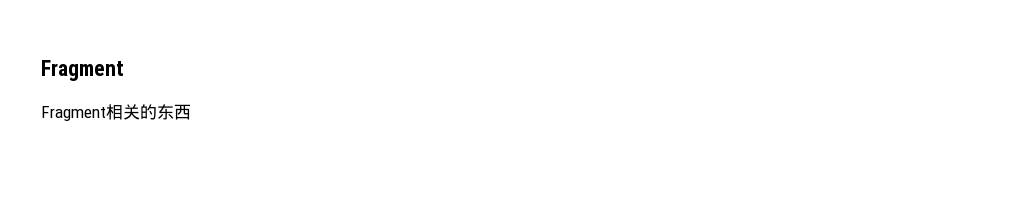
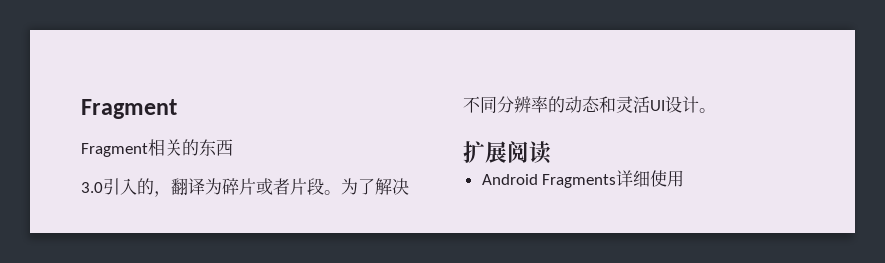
(191, 112) none -> [81,178,409,197] [463,96,716,113] [463,141,552,164] [481,170,685,188] // 3.0引入的，翻译为碎片或者片段。为了解决不同分辨率的动态和灵活UI设计。 // 扩展阅读 // Android Fragments详细使用

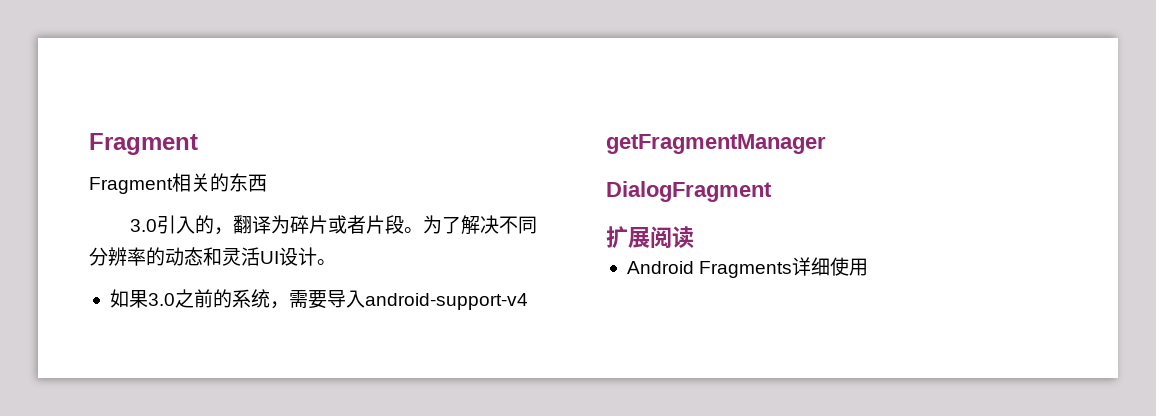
(716, 110) none -> [109,289,528,310] [606,134,826,154] [606,181,772,202] // 如果3.0之前的系统，需要导入android-support-v4 // getFragmentManager // DialogFragment

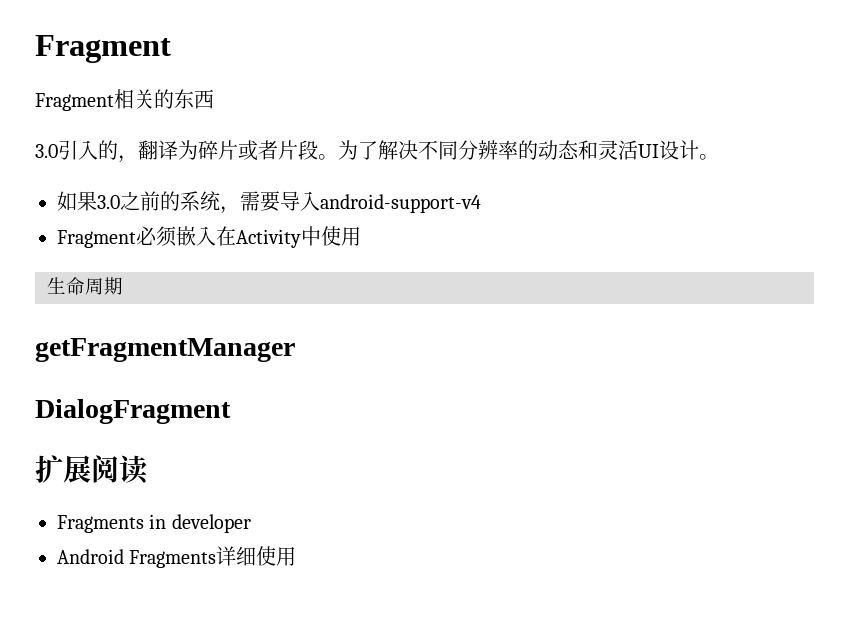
(528, 301) none -> [57,226,361,248] [47,277,123,295] // Fragment必须嵌入在Activity中使用 // 生命周期
(694, 237) none -> [57,514,251,533] // Fragments in developer

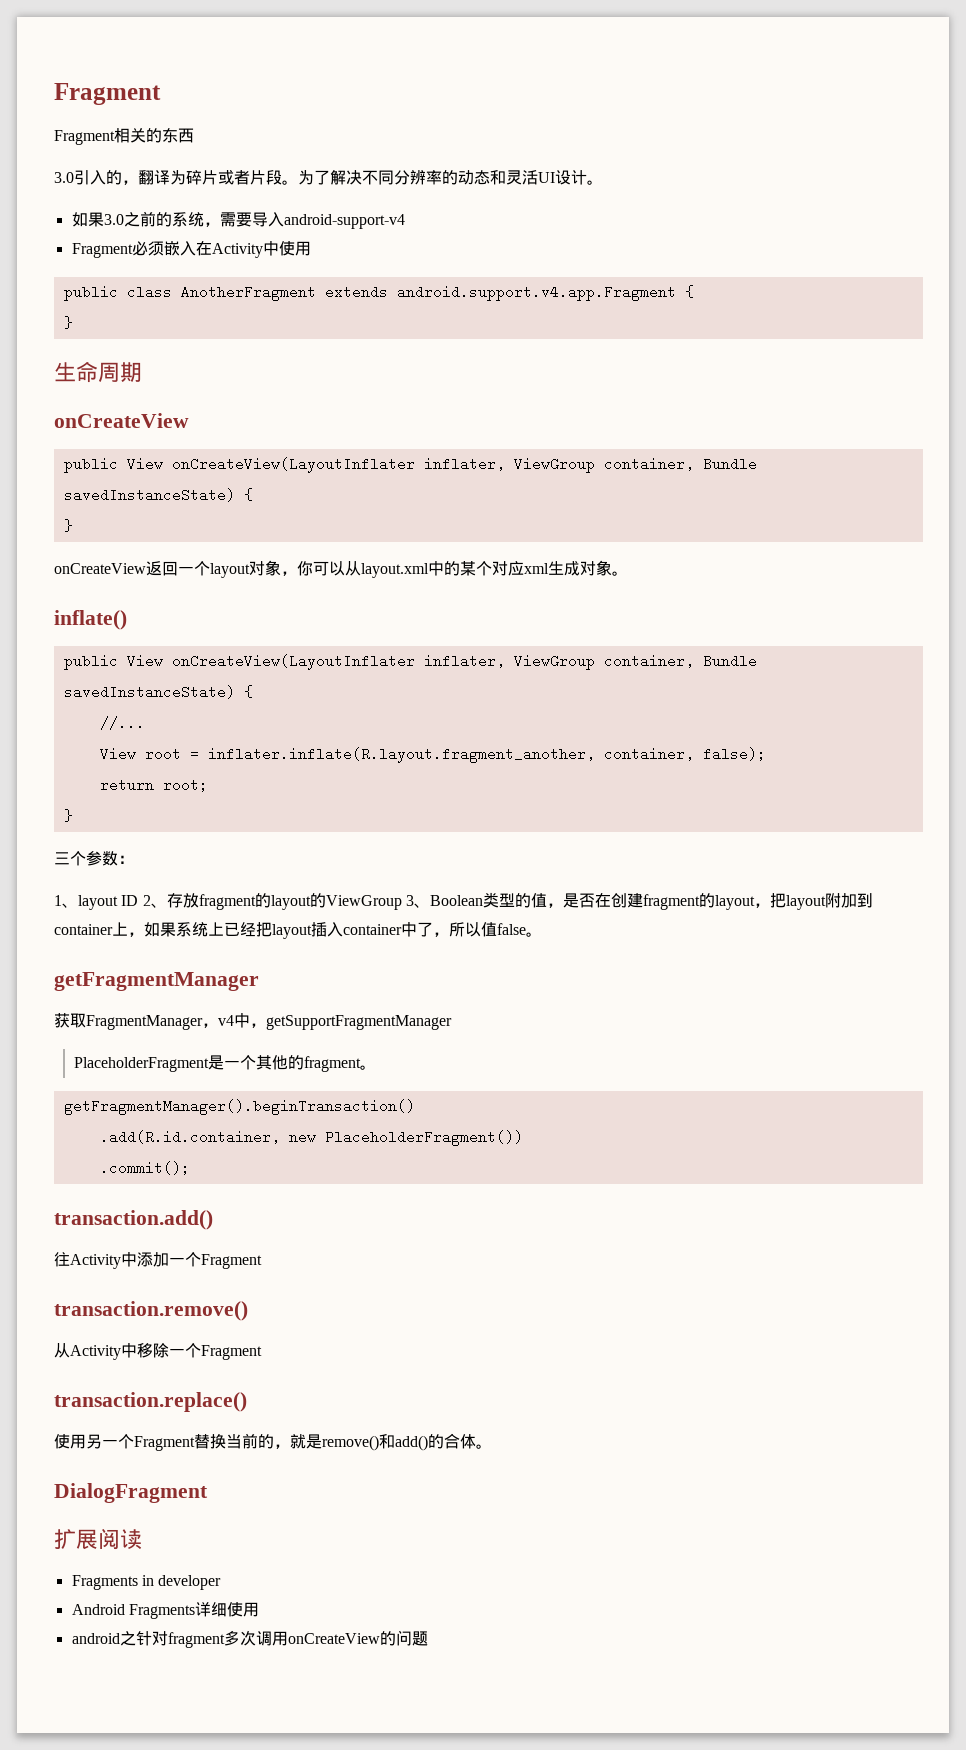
[47,277,123,295] [35,338,295,362] 生命周期 // getFragmentManager -> [63,285,694,301] [63,316,73,329] [54,361,142,383] [54,413,189,428] [63,457,757,473] [63,488,253,502] [63,519,73,532] [54,560,628,578] [54,610,127,630] [63,654,757,670] [63,685,253,699] [99,716,145,730] [99,747,766,763] [99,778,208,792] [63,809,73,822] [54,851,134,866] [54,892,873,910] [54,922,542,939] [54,972,259,991] [54,1013,452,1030] [74,1055,377,1072] [63,1099,415,1115] [99,1130,523,1146] [99,1161,190,1175] [54,1210,213,1230] [54,1252,262,1269] [54,1301,248,1321] [54,1343,262,1360] [54,1392,247,1412] [54,1433,492,1451] public class AnotherFragment extends android.support.v4.app.Fragment { // } // 生命周期 // onCreateView // public View onCreateView(LayoutInflater inflater, ViewGroup container, Bundle savedInstanceState) { // } // onCreateView返回一个layout对象，你可以从layout.xml中的某个对应xml生成对象。 // inflate() // public View onCreateView(LayoutInflater inflater, ViewGroup container, Bundle savedInstanceState) { // //... // View root = inflater.inflate(R.layout.fragment_another, container, false); // return root; // } // 三个参数： // 1、layout ID 2、存放fragment的layout的ViewGroup 3、Boolean类型的值，是否在创建fragment的layout，把layout附加到container上，如果系统上已经把layout插入container中了，所以值false。 // getFragmentManager // 获取FragmentManager，v4中，getSupportFragmentManager // PlaceholderFragment是一个其他的fragment。 // getFragmentManager().beginTransaction() // .add(R.id.container, new PlaceholderFragment()) // .commit(); // transaction.add() // 往Activity中添加一个Fragment // transaction.remove() // 从Activity中移除一个Fragment // transaction.replace() // 使用另一个Fragment替换当前的，就是remove()和add()的合体。
(297, 556) none -> [71,1630,428,1648] // android之针对fragment多次调用onCreateView的问题

